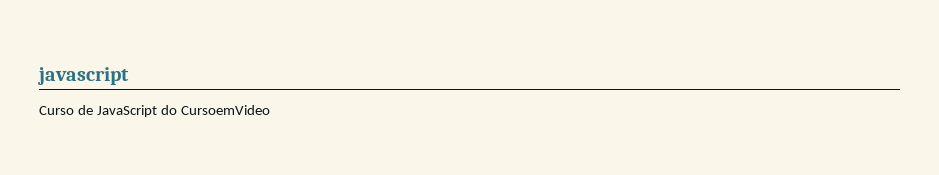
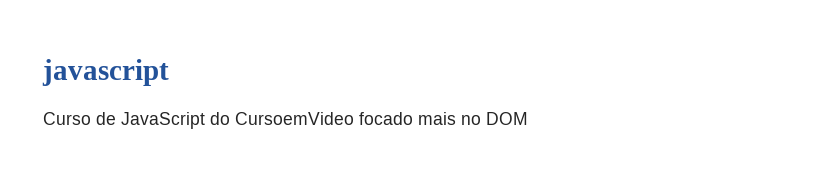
(270, 110) none -> [359,112,528,125] focado mais no DOM

